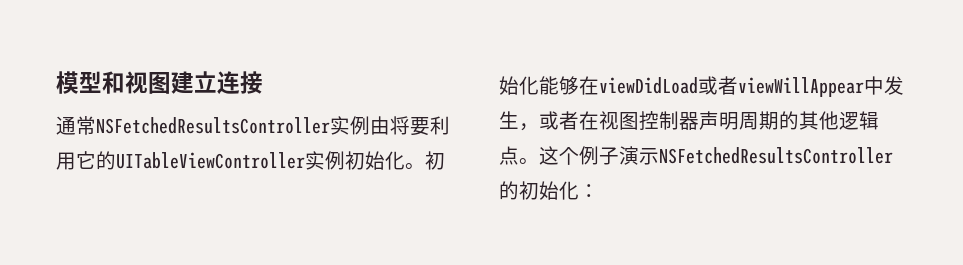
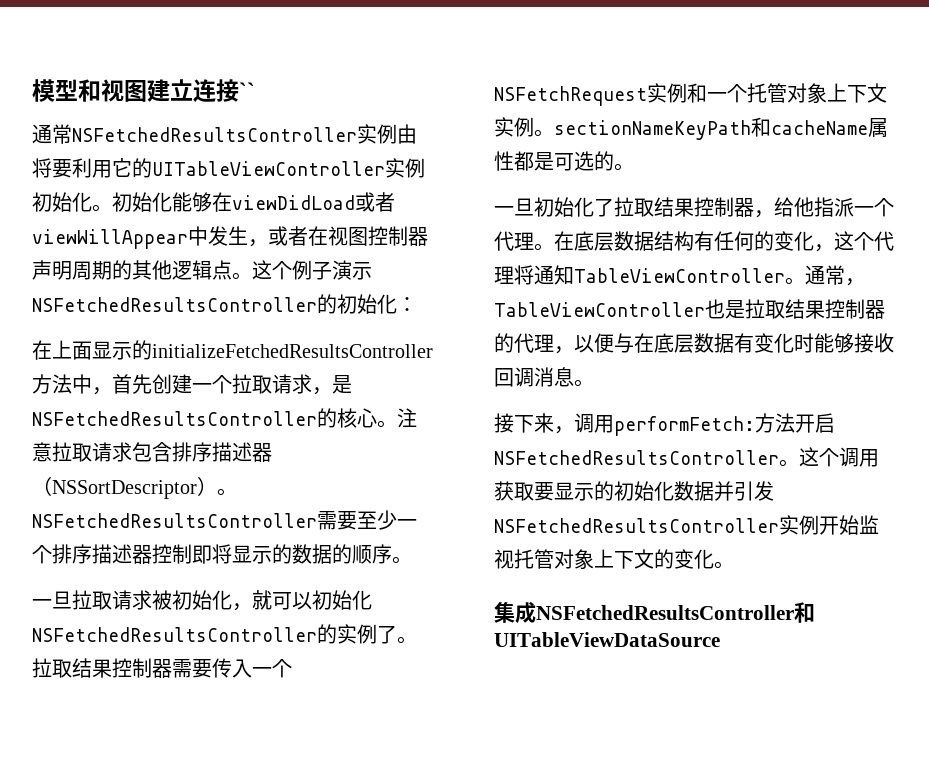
(263, 82) none -> [239,82,255,99] ``
(599, 191) none -> [32,340,433,360] [32,374,352,395] [32,408,417,428] [32,442,272,462] [32,476,237,499] [32,510,417,530] [32,544,412,564] [32,590,372,611] [32,624,417,644] [32,658,292,678] [494,83,887,106] [494,117,888,140] [494,151,634,171] [494,197,894,218] [494,231,894,252] [494,265,865,286] [494,299,885,319] [494,333,894,354] [494,367,594,387] [494,413,835,436] [494,447,879,467] [494,481,774,501] [494,515,879,535] [494,549,734,569] [494,601,815,624] [494,632,720,647] // 在上面显示的initializeFetchedResultsController方法中，首先创建一个拉取请求，是NSFetchedResultsController的核心。注意拉取请求包含排序描述器（NSSortDescriptor）。NSFetchedResultsController需要至少一个排序描述器控制即将显示的数据的顺序。 // 一旦拉取请求被初始化，就可以初始化NSFetchedResultsController的实例了。拉取结果控制器需要传入一个NSFetchRequest实例和一个托管对象上下文实例。sectionNameKeyPath和cacheName属性都是可选的。 // 一旦初始化了拉取结果控制器，给他指派一个代理。在底层数据结构有任何的变化，这个代理将通知TableViewController。通常，TableViewController也是拉取结果控制器的代理，以便与在底层数据有变化时能够接收回调消息。 // 接下来，调用performFetch:方法开启NSFetchedResultsController。这个调用获取要显示的初始化数据并引发NSFetchedResultsController实例开始监视托管对象上下文的变化。 // 集成NSFetchedResultsController和UITableViewDataSource

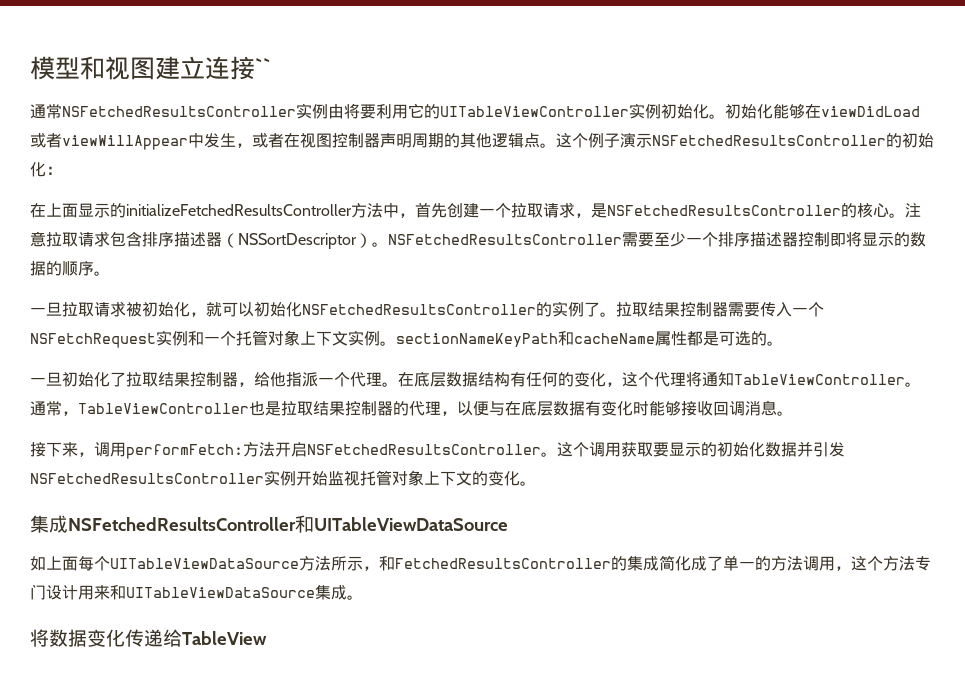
(720, 639) none -> [30,555,931,571] [30,584,363,600] [30,629,267,647] // 如上面每个UITableViewDataSource方法所示，和FetchedResultsController的集成简化成了单一的方法调用，这个方法专门设计用来和UITableViewDataSource集成。 // 将数据变化传递给TableView

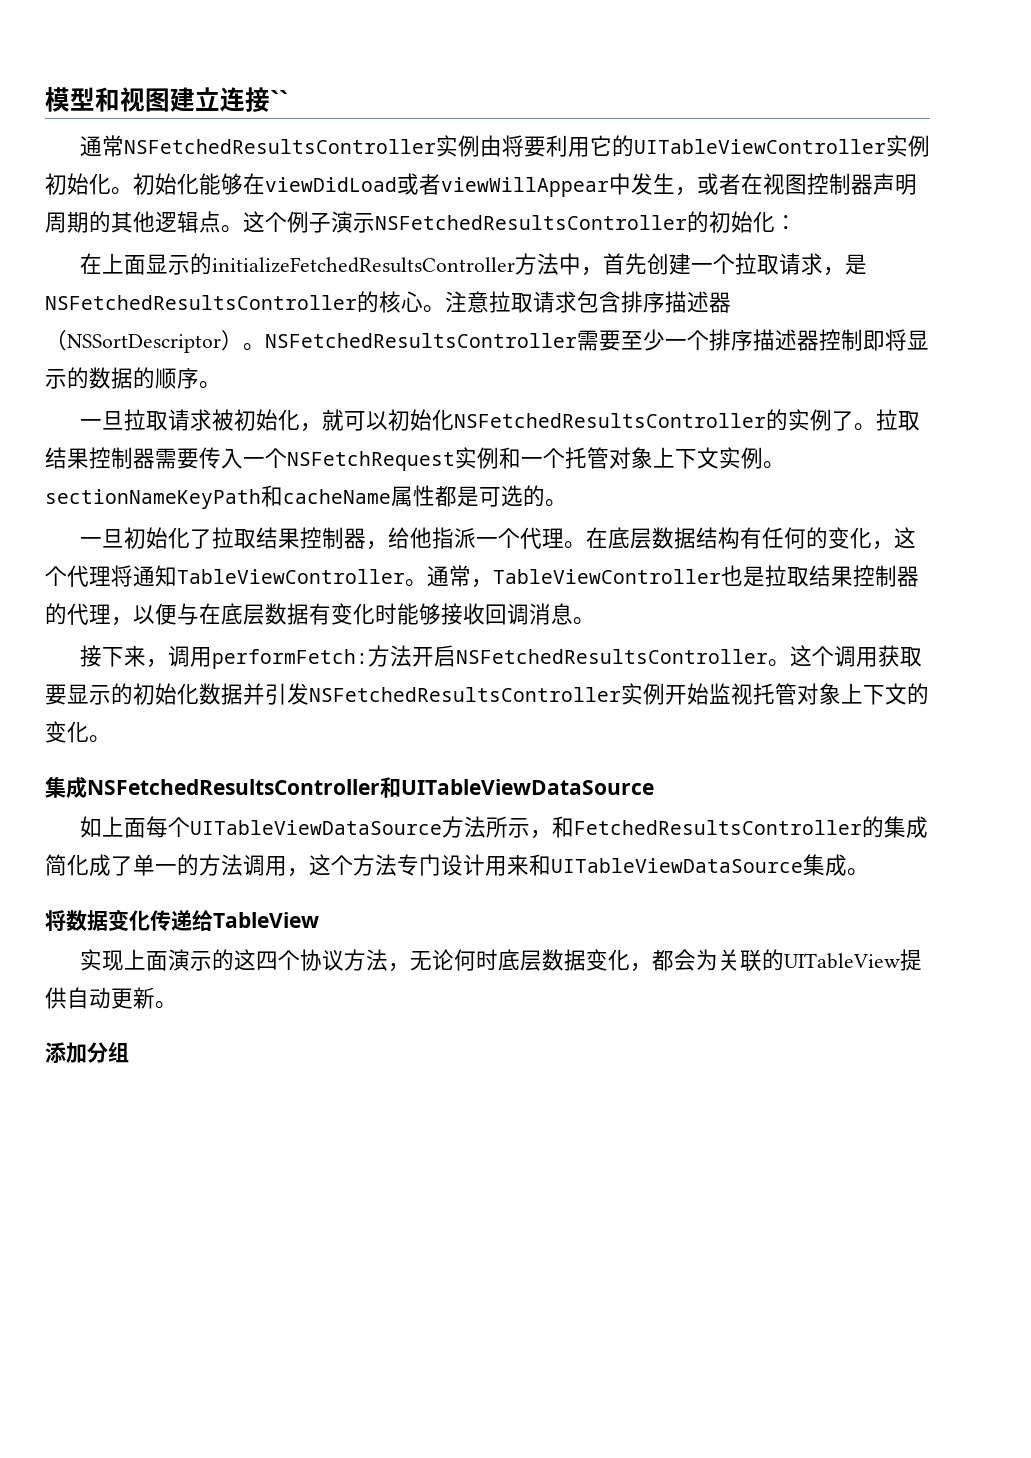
(267, 638) none -> [79,949,922,972] [45,987,177,1009] [45,1042,129,1063] // 实现上面演示的这四个协议方法，无论何时底层数据变化，都会为关联的UITableView提供自动更新。 // 添加分组

